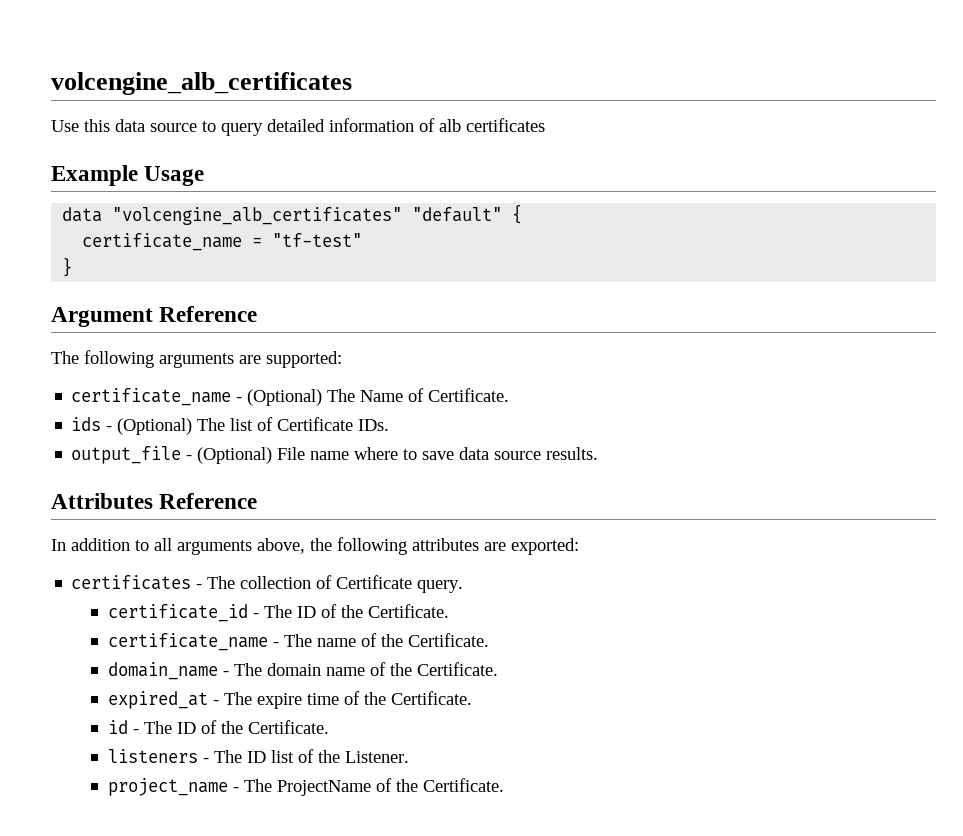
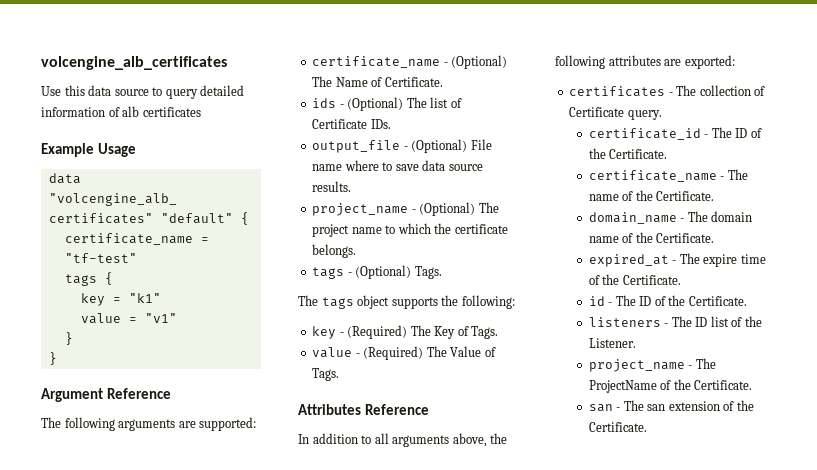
(363, 240) none -> [64,272,113,286] [80,293,161,306] [80,313,177,324] [64,332,73,345] // tags { // key = "k1" // value = "v1" // }
(599, 453) none -> [312,202,499,216] [312,223,508,237] [312,244,357,258] [312,265,442,279] [298,295,515,309] [312,325,499,339] [312,346,496,360] [312,368,340,381] // project_name - (Optional) The project name to which the certificate belongs. // tags - (Optional) Tags. // The tags object supports the following: // key - (Required) The Key of Tags. // value - (Required) The Value of Tags.
(504, 785) none -> [588,400,754,412] [588,422,647,432] // san - The san extension of the Certificate.

